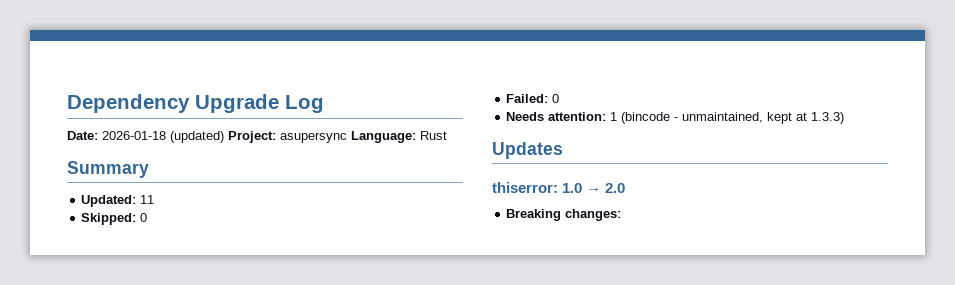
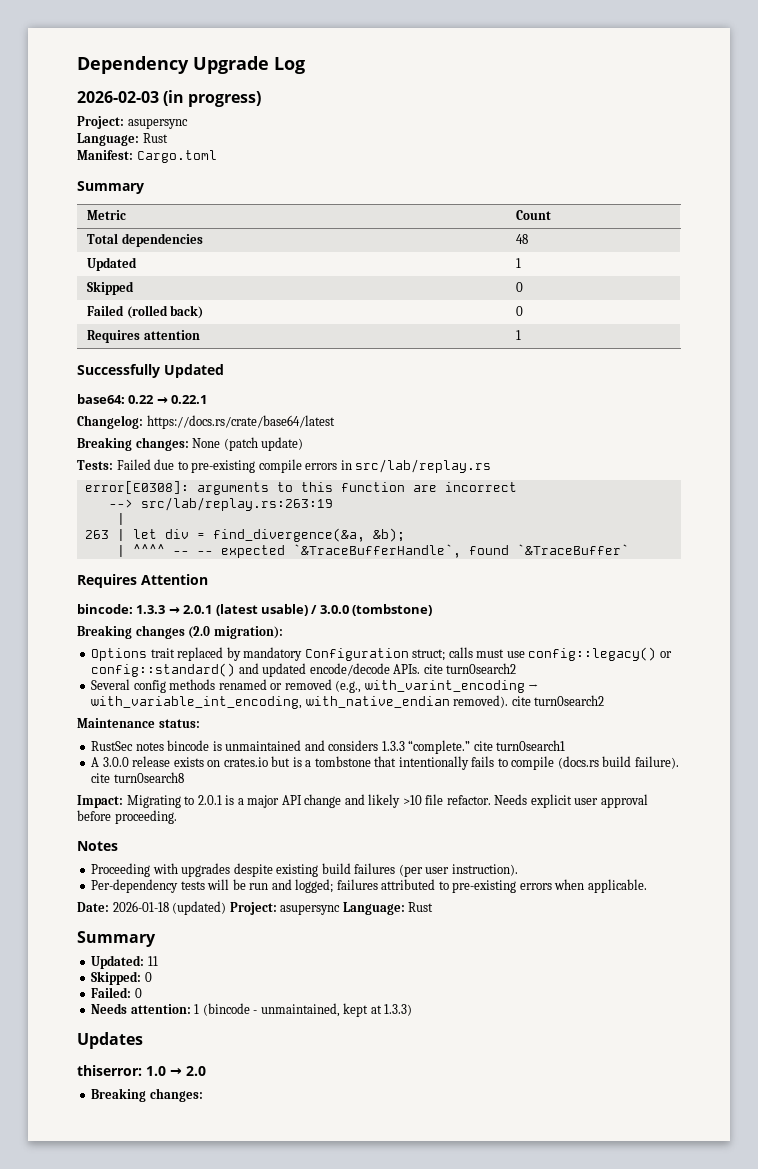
(324, 104) none -> [77,90,262,107] [77,116,188,129] [77,133,168,146] [77,150,217,163] [77,181,144,194] [87,210,127,220] [516,210,552,220] [87,233,203,247] [516,234,529,244] [87,257,138,271] [516,258,522,268] [87,281,135,295] [516,282,524,292] [87,305,204,319] [516,306,524,316] [87,330,200,343] [516,330,522,340] [77,364,224,378] [77,394,208,404] [77,415,335,429] [77,437,304,451] [77,459,492,473] [84,481,517,495] [108,497,333,511] [116,513,125,525] [84,528,405,542] [116,544,629,558] [77,574,208,588] [77,604,432,616] [77,625,283,639] [91,647,672,661] [91,663,517,677] [91,679,539,693] [91,695,605,709] [77,718,200,728] [91,740,566,754] [91,756,679,770] [91,772,184,783] [77,794,648,808] [77,810,177,824] [77,841,118,851] [91,863,518,877] [91,879,647,893] // 2026-02-03 (in progress) // Project: asupersync // Language: Rust // Manifest: Cargo.toml // Summary // Metric | Count // Total dependencies | 48 // Updated | 1 // Skipped | 0 // Failed (rolled back) | 0 // Requires attention | 1 // Successfully Updated // base64: 0.22 → 0.22.1 // Changelog: https://docs.rs/crate/base64/latest // Breaking changes: None (patch update) // Tests: Failed due to pre-existing compile errors in src/lab/replay.rs // error[E0308]: arguments to this function are incorrect // --> src/lab/replay.rs:263:19 // | // 263 | let div = find_divergence(&a, &b); // | ^^^^ -- -- expected `&TraceBufferHandle`, found `&TraceBuffer` // Requires Attention // bincode: 1.3.3 → 2.0.1 (latest usable) / 3.0.0 (tombstone) // Breaking changes (2.0 migration): // Options trait replaced by mandatory Configuration struct; calls must use config::legacy() or config::standard() and updated encode/decode APIs. cite turn0search2 // Several config methods renamed or removed (e.g., with_varint_encoding → with_variable_int_encoding, with_native_endian removed). cite turn0search2 // Maintenance status: // RustSec notes bincode is unmaintained and considers 1.3.3 “complete.” cite turn0search1 // A 3.0.0 release exists on crates.io but is a tombstone that intentionally fails to compile (docs.rs build failure). cite turn0search8 // Impact: Migrating to 2.0.1 is a major API change and likely >10 file refactor. Needs explicit user approval before proceeding. // Notes // Proceeding with upgrades despite existing build failures (per user instruction). // Per-dependency tests will be run and logged; failures attributed to pre-existing errors when applicable.

